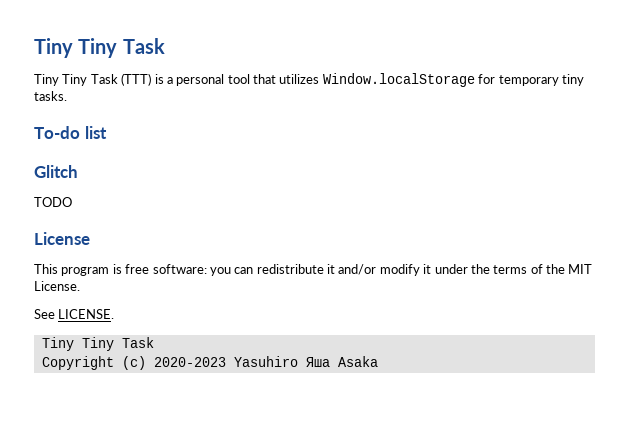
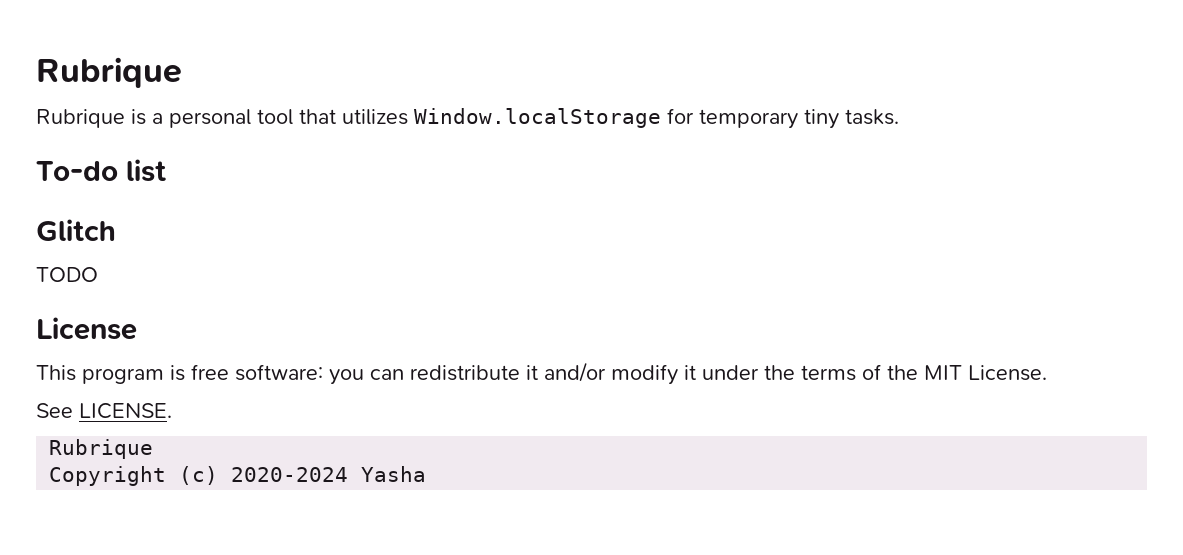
[34,38,165,58] [34,73,152,86] Tiny Tiny Task // Tiny Tiny Task (TTT) -> [36,57,182,88] [36,109,125,128] Rubrique // Rubrique
[41,337,154,351] Tiny Tiny Task -> [49,439,154,459] Rubrique
[153,356,378,367] 2020-2023 Yasuhiro Яша Asaka -> [231,466,427,482] 2020-2024 Yasha

